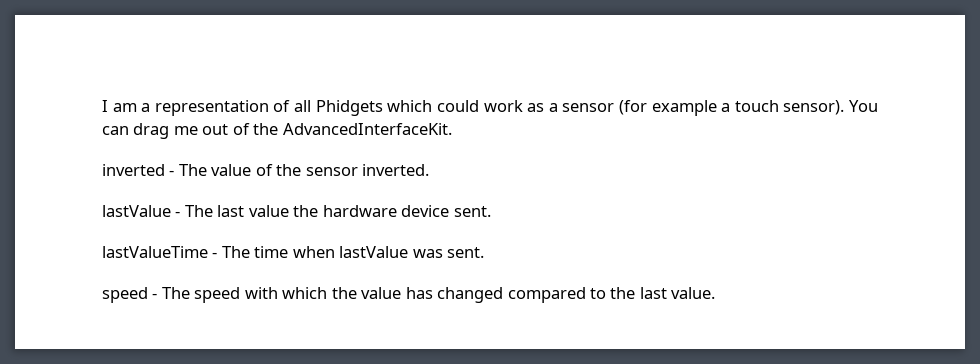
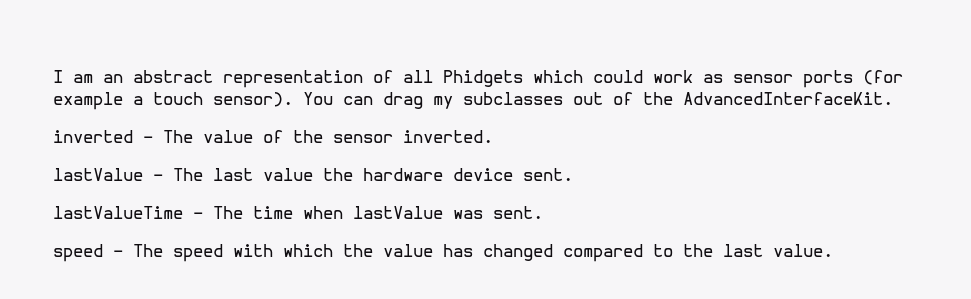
[141,103,151,112] a -> [103,70,213,83] an abstract
[548,103,615,112] a sensor -> [733,70,853,88] sensor ports
[173,126,198,135] me -> [433,92,563,109] my subclasses

